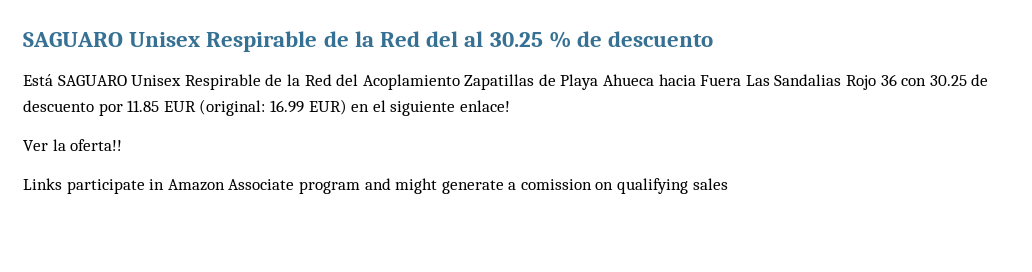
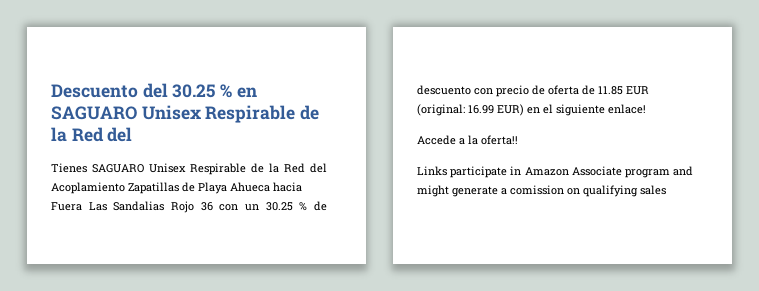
[23,31,714,52] [23,74,53,86] SAGUARO Unisex Respirable de la Red del al 30.25 % de descuento // Está -> [51,83,257,98] [51,105,320,123] [51,127,133,142] [51,163,87,173] Descuento del 30.25 % en SAGUARO Unisex Respirable de la Red del // Tienes
[929,74,989,86] [23,100,123,116] 30.25 de descuento por -> [244,201,327,211] [417,85,595,97] un 30.25 % de descuento con precio de oferta de
[23,140,48,151] Ver -> [417,135,465,145] Accede a

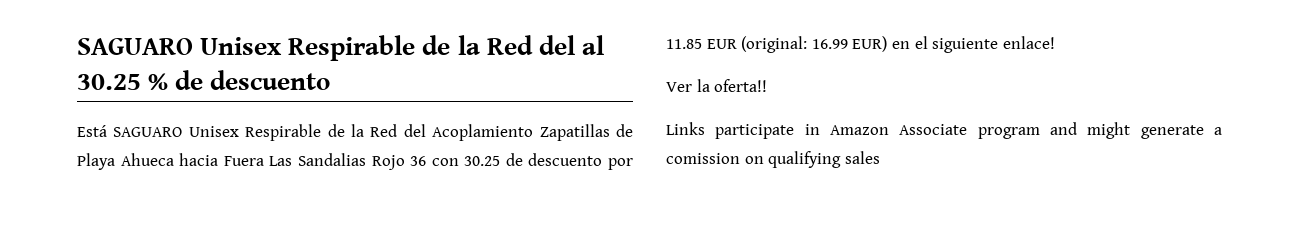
[51,83,257,98] [51,105,320,123] [51,127,133,142] [51,163,87,173] Descuento del 30.25 % en SAGUARO Unisex Respirable de la Red del // Tienes -> [77,35,605,61] [77,70,331,90] [77,125,107,137] SAGUARO Unisex Respirable de la Red del al 30.25 % de descuento // Está
[244,201,327,211] [417,85,595,97] un 30.25 % de descuento con precio de oferta de -> [464,153,633,170] 30.25 de descuento por
[417,135,465,145] Accede a -> [666,82,692,92] Ver

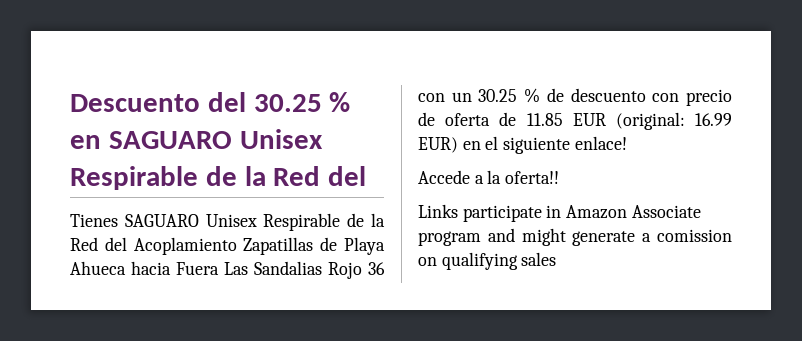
[77,35,605,61] [77,70,331,90] [77,125,107,137] SAGUARO Unisex Respirable de la Red del al 30.25 % de descuento // Está -> [70,92,351,112] [70,129,323,149] [70,166,367,190] [70,214,118,227] Descuento del 30.25 % en SAGUARO Unisex Respirable de la Red del // Tienes
[464,153,633,170] 30.25 de descuento por -> [451,88,732,106] [418,112,517,126] un 30.25 % de descuento con precio de oferta de
[666,82,692,92] Ver -> [418,170,484,184] Accede a

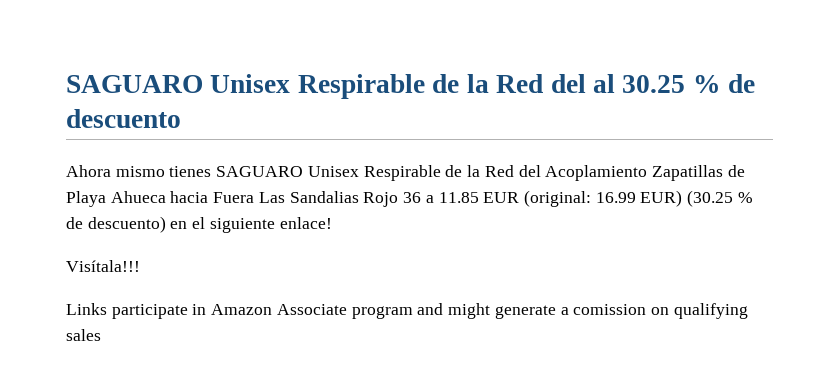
[70,92,351,112] [70,129,323,149] [70,166,367,190] [70,214,118,227] Descuento del 30.25 % en SAGUARO Unisex Respirable de la Red del // Tienes -> [66,74,756,99] [66,109,181,128] [66,165,212,177] SAGUARO Unisex Respirable de la Red del al 30.25 % de descuento // Ahora mismo tienes
[418,88,732,106] [418,112,517,126] con un 30.25 % de descuento con precio de oferta de -> [425,195,434,203] a
(458, 145) none -> [687,190,753,207] [66,216,166,233] (30.25 % de descuento)
[418,170,560,184] Accede a la oferta!! -> [66,260,140,272] Visítala!!!

